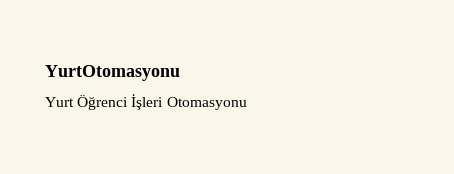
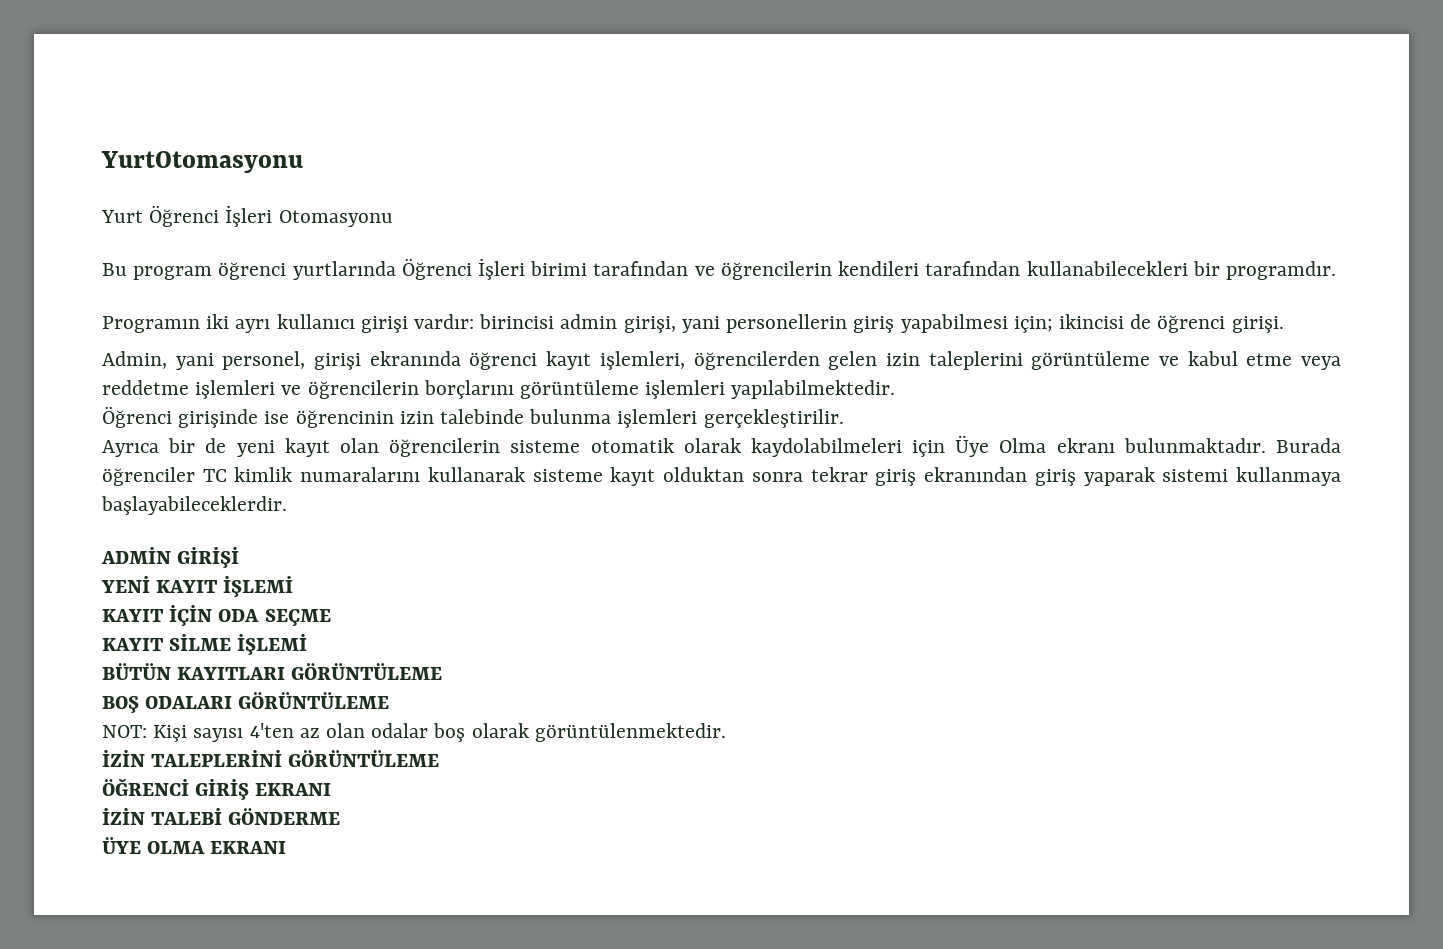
(247, 103) none -> [102,258,1336,280] [102,314,1284,333] [102,351,1341,370] [102,380,896,399] [102,406,844,428] [102,435,1341,457] [102,467,1342,486] [101,496,287,515] [101,547,240,568] [101,576,294,597] [102,605,331,626] [102,634,308,655] [102,663,443,680] [102,692,390,713] [102,723,726,742] [102,750,440,767] [102,778,332,800] [102,808,341,825] [102,837,287,854] // Bu program öğrenci yurtlarında Öğrenci İşleri birimi tarafından ve öğrencilerin kendileri tarafından kullanabilecekleri bir programdır. // Programın iki ayrı kullanıcı girişi vardır: birincisi admin girişi, yani personellerin giriş yapabilmesi için; ikincisi de öğrenci girişi. // Admin, yani personel, girişi ekranında öğrenci kayıt işlemleri, öğrencilerden gelen izin taleplerini görüntüleme ve kabul etme veya reddetme işlemleri ve öğrencilerin borçlarını görüntüleme işlemleri yapılabilmektedir. // Öğrenci girişinde ise öğrencinin izin talebinde bulunma işlemleri gerçekleştirilir. // Ayrıca bir de yeni kayıt olan öğrencilerin sisteme otomatik olarak kaydolabilmeleri için Üye Olma ekranı bulunmaktadır. Burada öğrenciler TC kimlik numaralarını kullanarak sisteme kayıt olduktan sonra tekrar giriş ekranından giriş yaparak sistemi kullanmaya başlayabileceklerdir. // ADMİN GİRİŞİ // YENİ KAYIT İŞLEMİ // KAYIT İÇİN ODA SEÇME // KAYIT SİLME İŞLEMİ // BÜTÜN KAYITLARI GÖRÜNTÜLEME // BOŞ ODALARI GÖRÜNTÜLEME // NOT: Kişi sayısı 4'ten az olan odalar boş olarak görüntülenmektedir. // İZİN TALEPLERİNİ GÖRÜNTÜLEME // ÖĞRENCİ GİRİŞ EKRANI // İZİN TALEBİ GÖNDERME // ÜYE OLMA EKRANI

